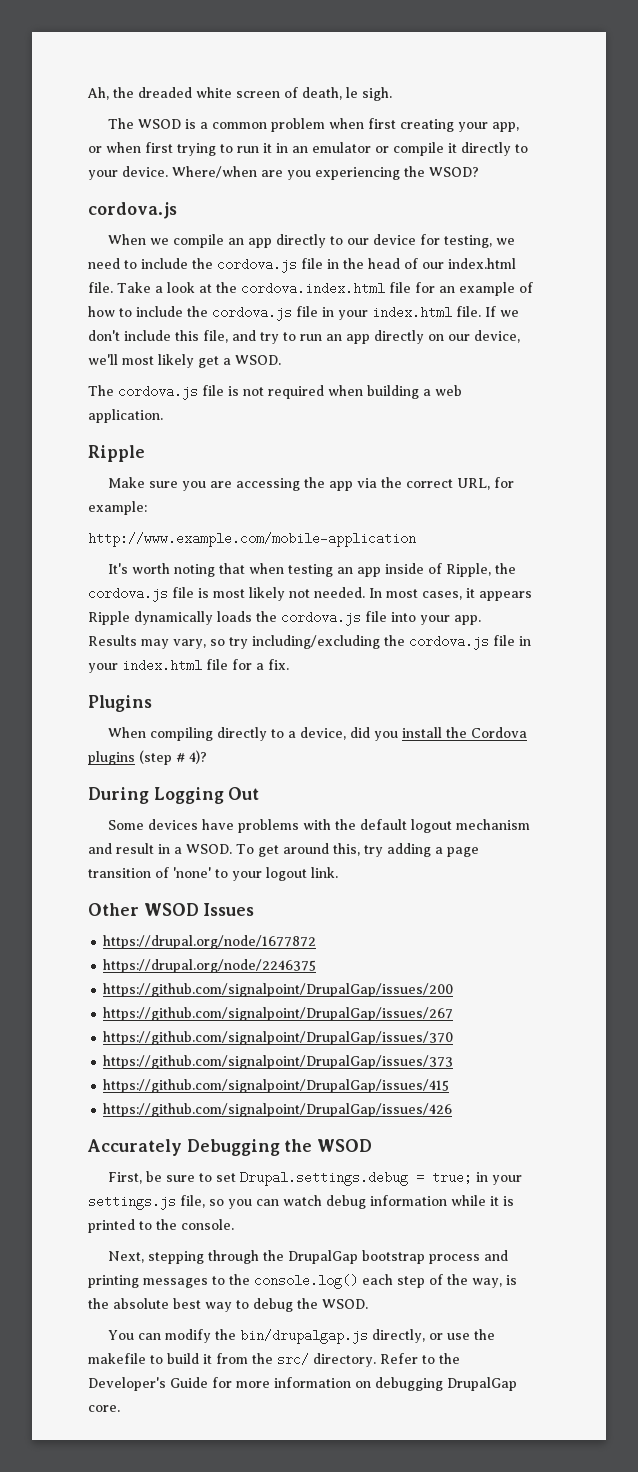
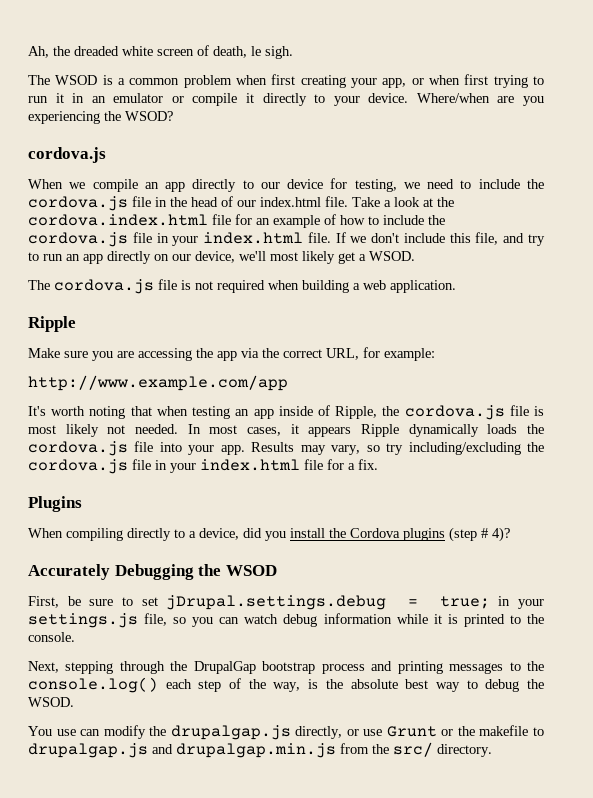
[88,532,416,547] http://www.example.com/mobile-application -> [28,375,288,391] http://www.example.com/app
[88,787,260,804] [108,819,531,833] [88,843,479,857] [88,867,338,881] [88,903,255,916] [103,935,317,949] [103,959,317,973] [103,983,454,997] [103,1007,454,1021] [103,1031,454,1045] [103,1055,454,1069] [103,1079,450,1093] [103,1103,453,1117] // During Logging Out // Some devices have problems with the default logout mechanism and result in a WSOD. To get around this, try adding a page transition of 'none' to your logout link. // Other WSOD Issues // https://drupal.org/node/1677872 // https://drupal.org/node/2246375 // https://github.com/signalpoint/DrupalGap/issues/200 // https://github.com/signalpoint/DrupalGap/issues/267 // https://github.com/signalpoint/DrupalGap/issues/370 // https://github.com/signalpoint/DrupalGap/issues/373 // https://github.com/signalpoint/DrupalGap/issues/415 // https://github.com/signalpoint/DrupalGap/issues/426 -> (510, 534) none
[240,1171,409,1186] Drupal.settings.debug -> [166,595,387,610] jDrupal.settings.debug
(135, 1335) none -> [56,729,76,736] use
[240,1329,369,1344] bin/drupalgap.js -> [170,725,291,740] drupalgap.js
(471, 1336) none -> [386,726,454,737] Grunt or
[167,1353,212,1364] build it -> [28,743,336,758] drupalgap.js and drupalgap.min.js
[380,1353,460,1364] [88,1377,517,1391] [88,1405,120,1412] Refer to the Developer's Guide for more information on debugging DrupalGap core. -> (492, 750) none

